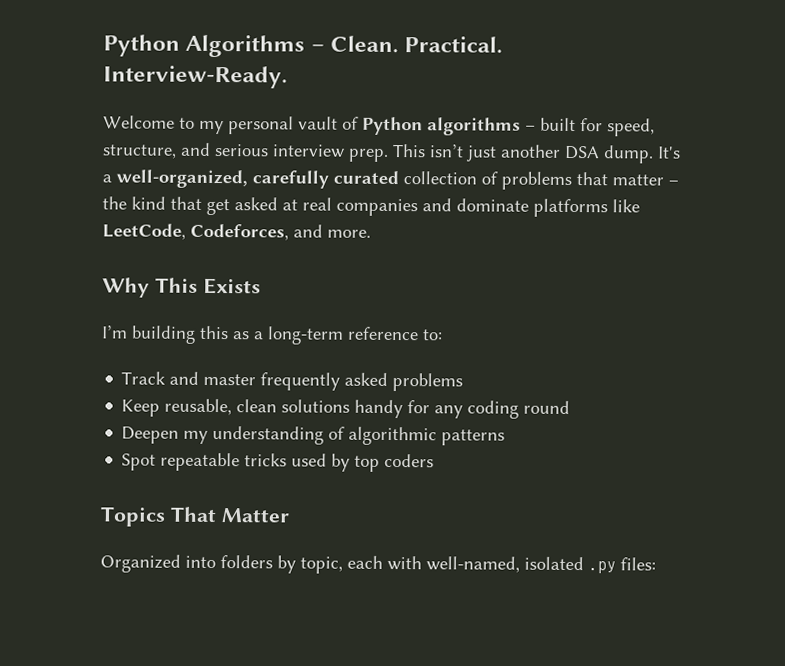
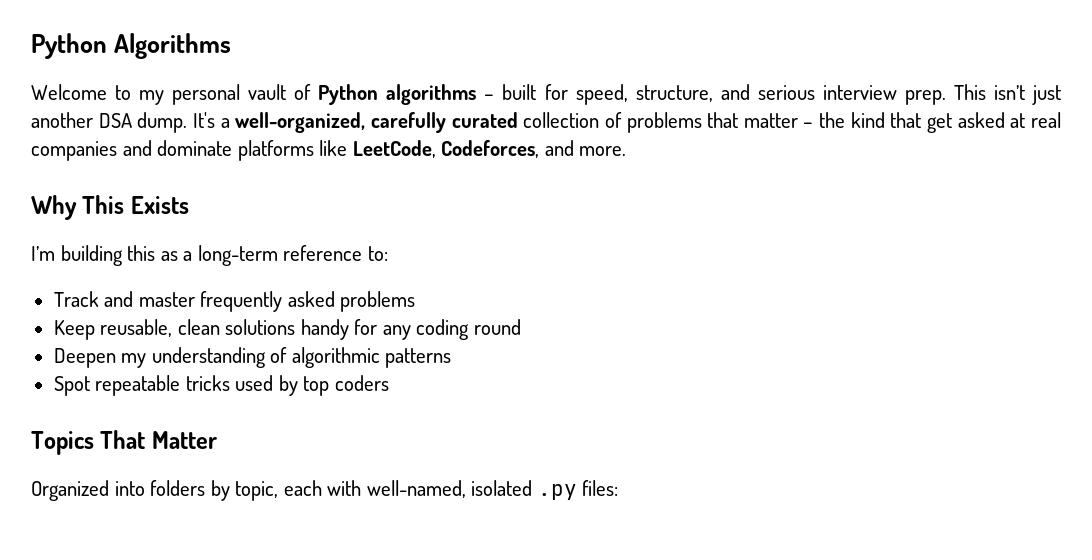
[310,35,504,54] [103,65,288,89] – Clean. Practical. Interview-Ready. -> (232, 46) none

